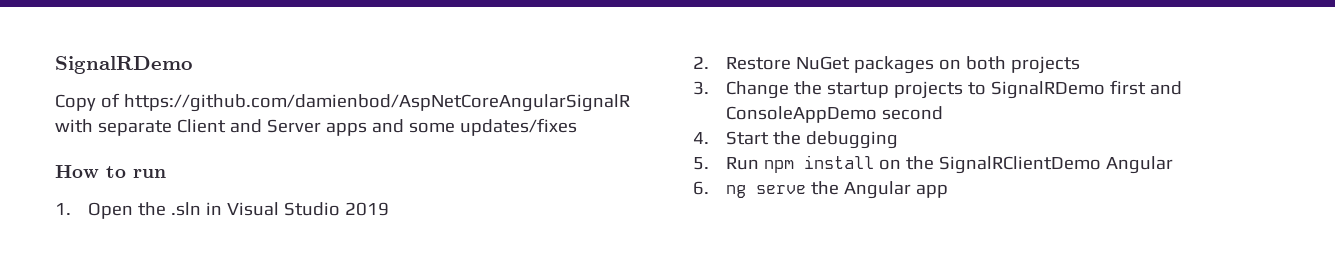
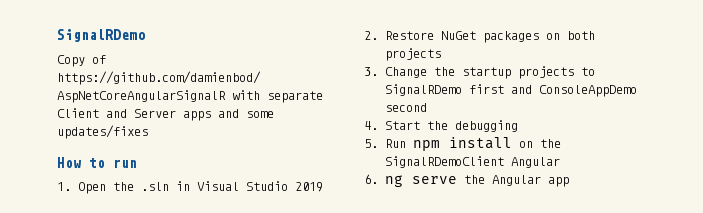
[938,156,1101,174] SignalRClientDemo -> [384,156,504,168] SignalRDemoClient

